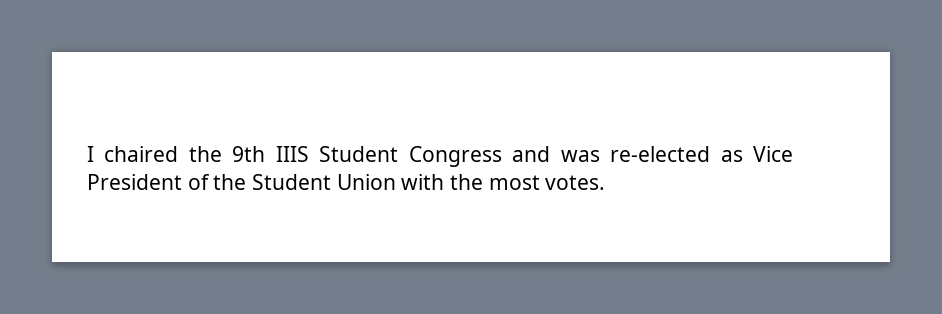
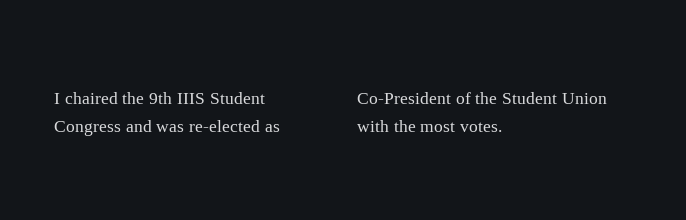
[753,146,793,162] [87,174,182,190] Vice President -> [357,92,451,104] Co-President

